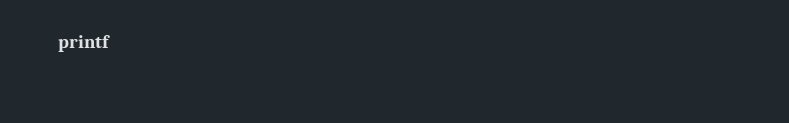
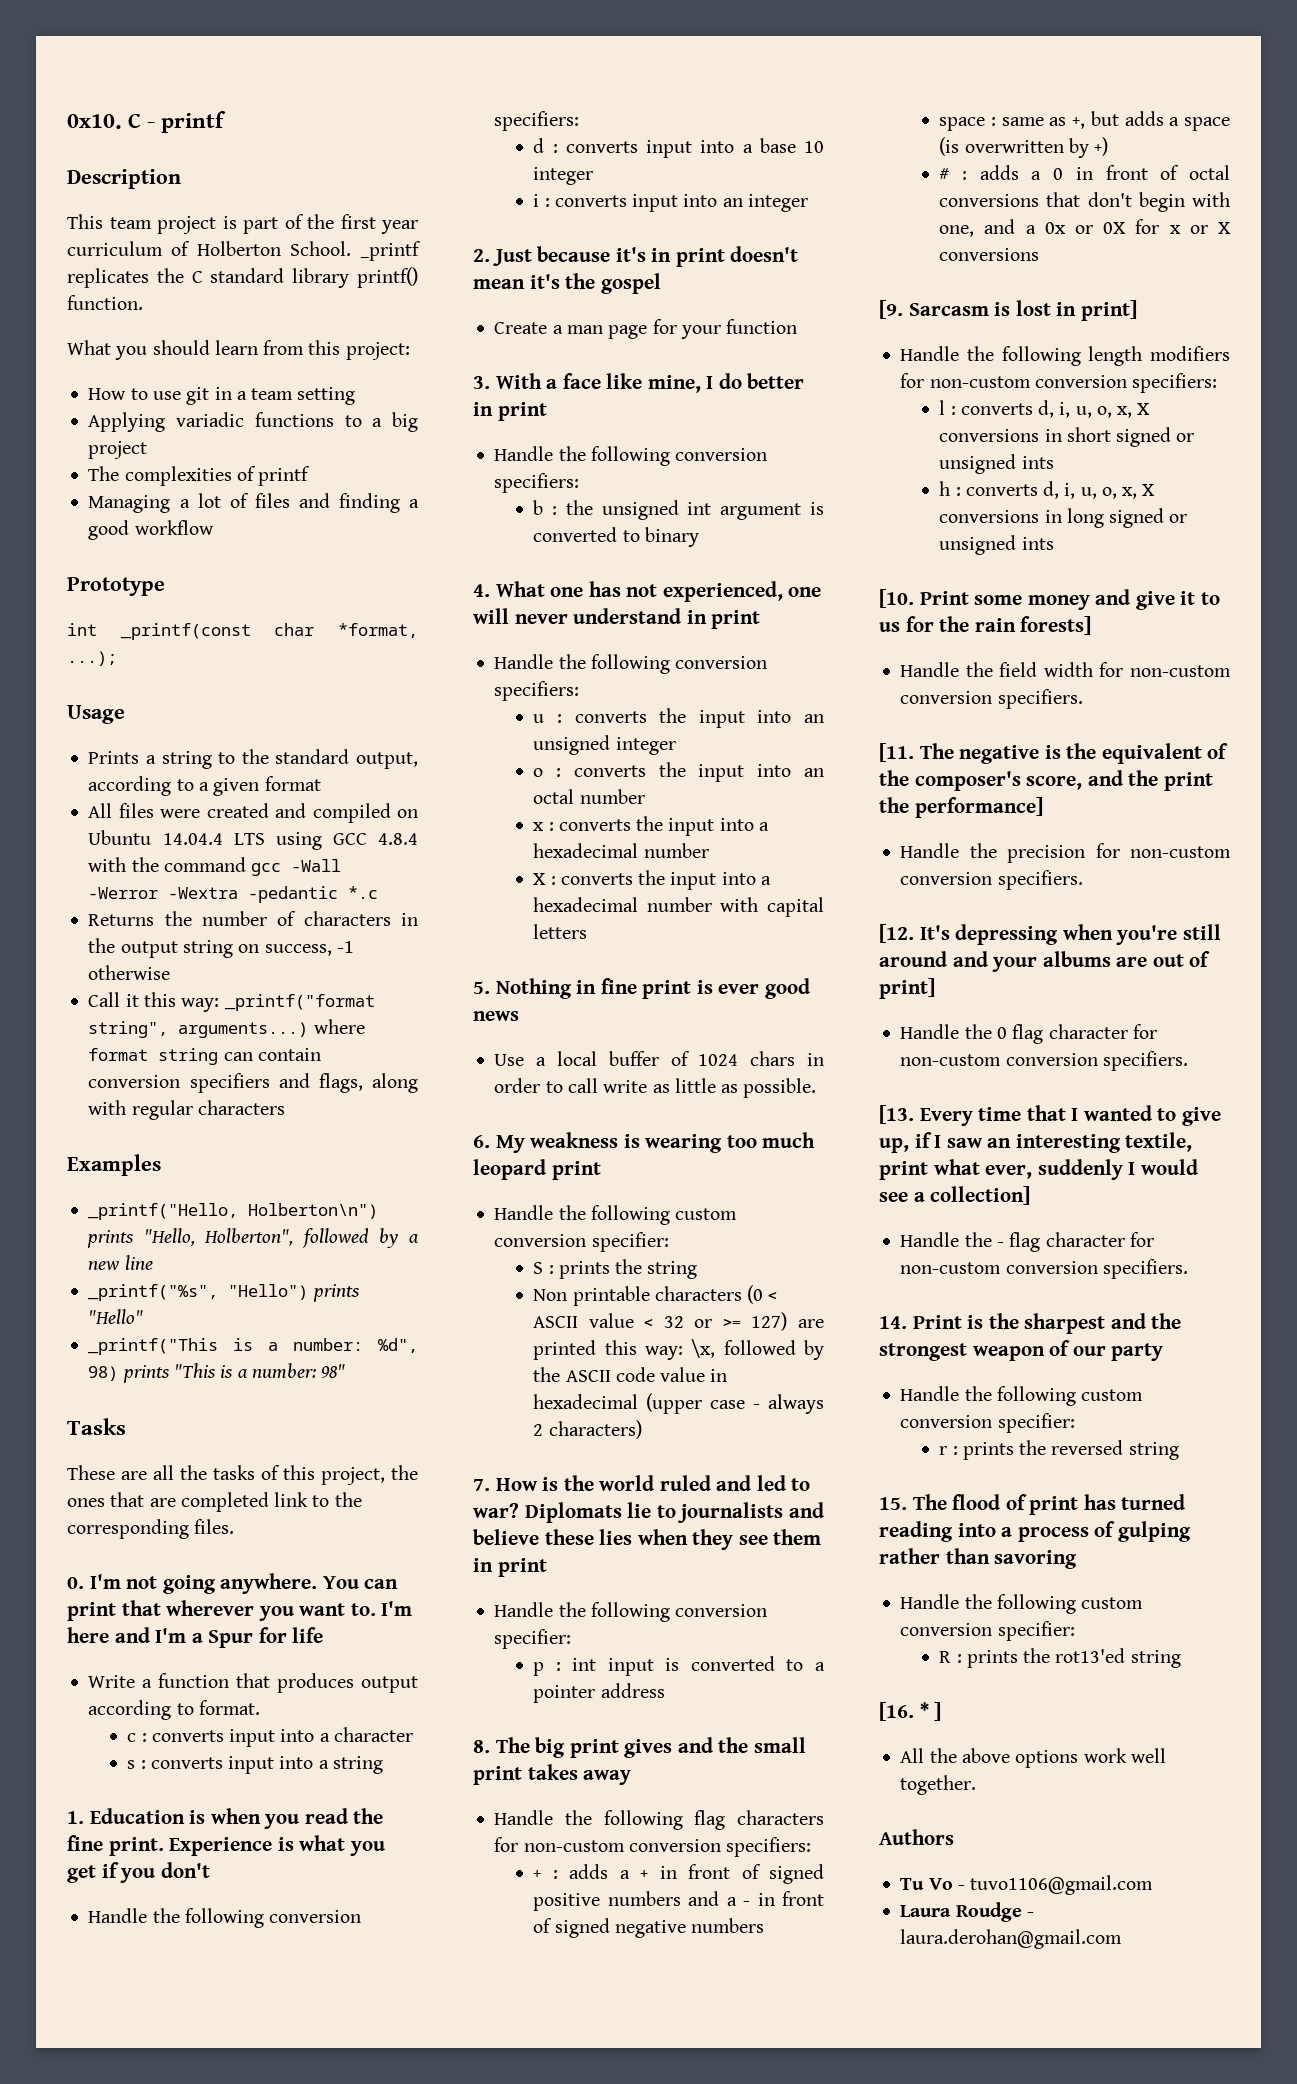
[58,35,110,52] printf -> [67,111,227,133] [67,169,181,189] [67,214,418,234] [67,241,421,261] [67,267,419,288] [67,295,143,310] [67,340,410,360] [88,387,356,405] [88,412,418,432] [88,441,148,459] [88,466,311,486] [88,493,419,513] [88,520,214,540] [67,577,165,596] [67,623,418,640] [67,651,117,666] [67,705,125,724] [88,749,418,769] [88,776,321,796] [88,803,419,823] [88,830,419,850] [88,857,342,876] [88,886,379,903] [88,911,419,926] [88,938,354,958] [88,965,171,980] [88,992,375,1012] [88,1019,365,1038] [88,1048,321,1065] [88,1073,418,1093] [88,1100,285,1120] [67,1154,161,1176] [88,1203,379,1220] [87,1228,419,1248] [88,1255,153,1270] [88,1284,360,1302] [88,1309,144,1324] [88,1338,418,1355] [88,1363,346,1383] [67,1418,126,1435] [67,1465,418,1485] [67,1492,362,1512] [67,1519,235,1539] [67,1573,399,1594] [67,1600,413,1621] [67,1627,324,1648] [88,1673,419,1693] [88,1700,260,1720] [127,1727,413,1747] [127,1756,383,1774] [67,1808,384,1829] [67,1835,385,1856] [67,1862,210,1883] [88,1908,362,1928] [494,111,580,131] [533,138,824,158] [533,167,594,185] [533,194,808,212] [473,246,799,267] [473,273,661,294] [494,319,798,339] [473,373,805,393] [473,402,547,421] [494,446,768,466] [494,473,580,493] [533,500,824,520] [533,527,699,547] [473,581,822,602] [473,608,761,629] [494,654,768,674] [494,681,580,701] [533,708,824,728] [533,735,676,755] [533,762,824,782] [533,789,645,804] [533,816,769,836] [533,843,709,858] [533,870,771,890] [533,897,824,917] [533,924,588,939] [473,978,810,999] [473,1011,519,1021] [494,1051,824,1066] [494,1078,817,1098] [473,1132,816,1153] [473,1159,601,1180] [494,1205,738,1225] [494,1232,669,1252] [533,1259,698,1279] [533,1285,778,1306] [533,1312,824,1331] [533,1339,824,1360] [533,1367,728,1382] [533,1393,824,1414] [533,1420,642,1439] [473,1475,811,1491] [473,1502,824,1523] [473,1529,822,1550] [473,1558,547,1577] [494,1602,768,1622] [494,1629,572,1649] [533,1656,825,1676] [533,1683,665,1703] [473,1737,806,1758] [473,1764,632,1785] [494,1810,824,1830] [494,1837,812,1857] [533,1864,824,1884] [533,1891,824,1911] [533,1918,765,1938] [939,111,1230,131] [939,137,1109,158] [939,165,1230,180] [939,192,1230,212] [939,219,1231,237] [939,248,1040,261] [879,300,1137,321] [900,346,1230,366] [900,373,1218,393] [939,400,1151,418] [939,427,1195,447] [939,454,1054,474] [939,481,1156,499] [939,508,1188,528] [939,535,1054,555] [879,589,1220,610] [879,616,1092,635] [900,662,1231,677] [900,689,1083,709] [879,743,1229,764] [879,770,1213,791] [879,797,1043,818] [900,843,1231,863] [900,870,1083,890] [879,924,1221,945] [879,951,1211,972] [879,978,935,999] [900,1024,1157,1044] [900,1051,1188,1071] [879,1105,1221,1126] [879,1132,1193,1153] [879,1159,1198,1180] [879,1186,1031,1205] [900,1232,1154,1252] [900,1259,1188,1279] [879,1313,1182,1334] [879,1340,1164,1361] [900,1386,1144,1406] [900,1413,1075,1433] [939,1440,1179,1460] [879,1494,1186,1515] [879,1521,1191,1542] [879,1548,1078,1569] [900,1594,1144,1614] [900,1621,1075,1641] [939,1648,1181,1668] [879,1702,942,1721] [900,1748,1166,1768] [900,1775,977,1795] [879,1829,954,1845] [900,1875,1154,1895] [900,1902,1034,1922] [900,1929,1123,1949] 0x10. C - printf // Description // This team project is part of the first year curriculum of Holberton School. _printf replicates the C standard library printf() function. // What you should learn from this project: // How to use git in a team setting // Applying variadic functions to a big project // The complexities of printf // Managing a lot of files and finding a good workflow // Prototype // int _printf(const char *format, ...); // Usage // Prints a string to the standard output, according to a given format // All files were created and compiled on Ubuntu 14.04.4 LTS using GCC 4.8.4 with the command gcc -Wall -Werror -Wextra -pedantic *.c // Returns the number of characters in the output string on success, -1 otherwise // Call it this way: _printf("format string", arguments...) where format string can contain conversion specifiers and flags, along with regular characters // Examples // _printf("Hello, Holberton\n") prints "Hello, Holberton", followed by a new line // _printf("%s", "Hello") prints "Hello" // _printf("This is a number: %d", 98) prints "This is a number: 98" // Tasks // These are all the tasks of this project, the ones that are completed link to the corresponding files. // 0. I'm not going anywhere. You can print that wherever you want to. I'm here and I'm a Spur for life // Write a function that produces output according to format. // c : converts input into a character // s : converts input into a string // 1. Education is when you read the fine print. Experience is what you get if you don't // Handle the following conversion specifiers: // d : converts input into a base 10 integer // i : converts input into an integer // 2. Just because it's in print doesn't mean it's the gospel // Create a man page for your function // 3. With a face like mine, I do better in print // Handle the following conversion specifiers: // b : the unsigned int argument is converted to binary // 4. What one has not experienced, one will never understand in print // Handle the following conversion specifiers: // u : converts the input into an unsigned integer // o : converts the input into an octal number // x : converts the input into a hexadecimal number // X : converts the input into a hexadecimal number with capital letters // 5. Nothing in fine print is ever good news // Use a local buffer of 1024 chars in order to call write as little as possible. // 6. My weakness is wearing too much leopard print // Handle the following custom conversion specifier: // S : prints the string // Non printable characters (0 < ASCII value < 32 or >= 127) are printed this way: \x, followed by the ASCII code value in hexadecimal (upper case - always 2 characters) // 7. How is the world ruled and led to war? Diplomats lie to journalists and believe these lies when they see them in print // Handle the following conversion specifier: // p : int input is converted to a pointer address // 8. The big print gives and the small print takes away // Handle the following flag characters for non-custom conversion specifiers: // + : adds a + in front of signed positive numbers and a - in front of signed negative numbers // space : same as +, but adds a space (is overwritten by +) // # : adds a 0 in front of octal conversions that don't begin with one, and a 0x or 0X for x or X conversions // [9. Sarcasm is lost in print] // Handle the following length modifiers for non-custom conversion specifiers: // l : converts d, i, u, o, x, X conversions in short signed or unsigned ints // h : converts d, i, u, o, x, X conversions in long signed or unsigned ints // [10. Print some money and give it to us for the rain forests] // Handle the field width for non-custom conversion specifiers. // [11. The negative is the equivalent of the composer's score, and the print the performance] // Handle the precision for non-custom conversion specifiers. // [12. It's depressing when you're still around and your albums are out of print] // Handle the 0 flag character for non-custom conversion specifiers. // [13. Every time that I wanted to give up, if I saw an interesting textile, print what ever, suddenly I would see a collection] // Handle the - flag character for non-custom conversion specifiers. // 14. Print is the sharpest and the strongest weapon of our party // Handle the following custom conversion specifier: // r : prints the reversed string // 15. The flood of print has turned reading into a process of gulping rather than savoring // Handle the following custom conversion specifier: // R : prints the rot13'ed string // [16. * ] // All the above options work well together. // Authors // Tu Vo - tuvo1106@gmail.com // Laura Roudge - laura.derohan@gmail.com

